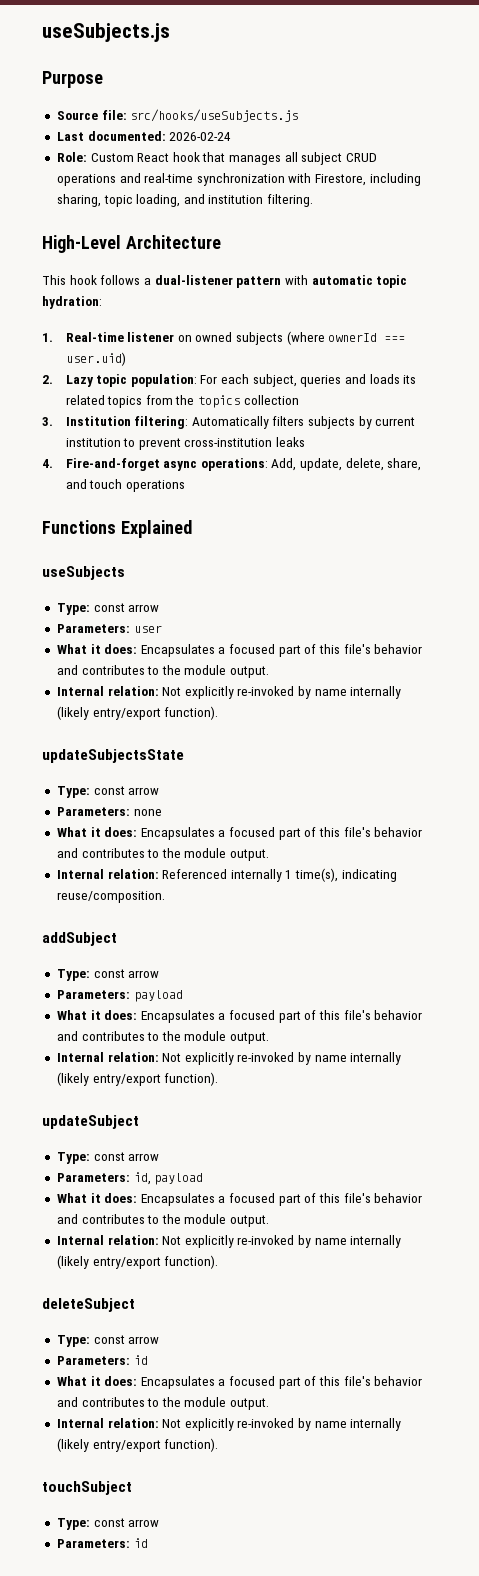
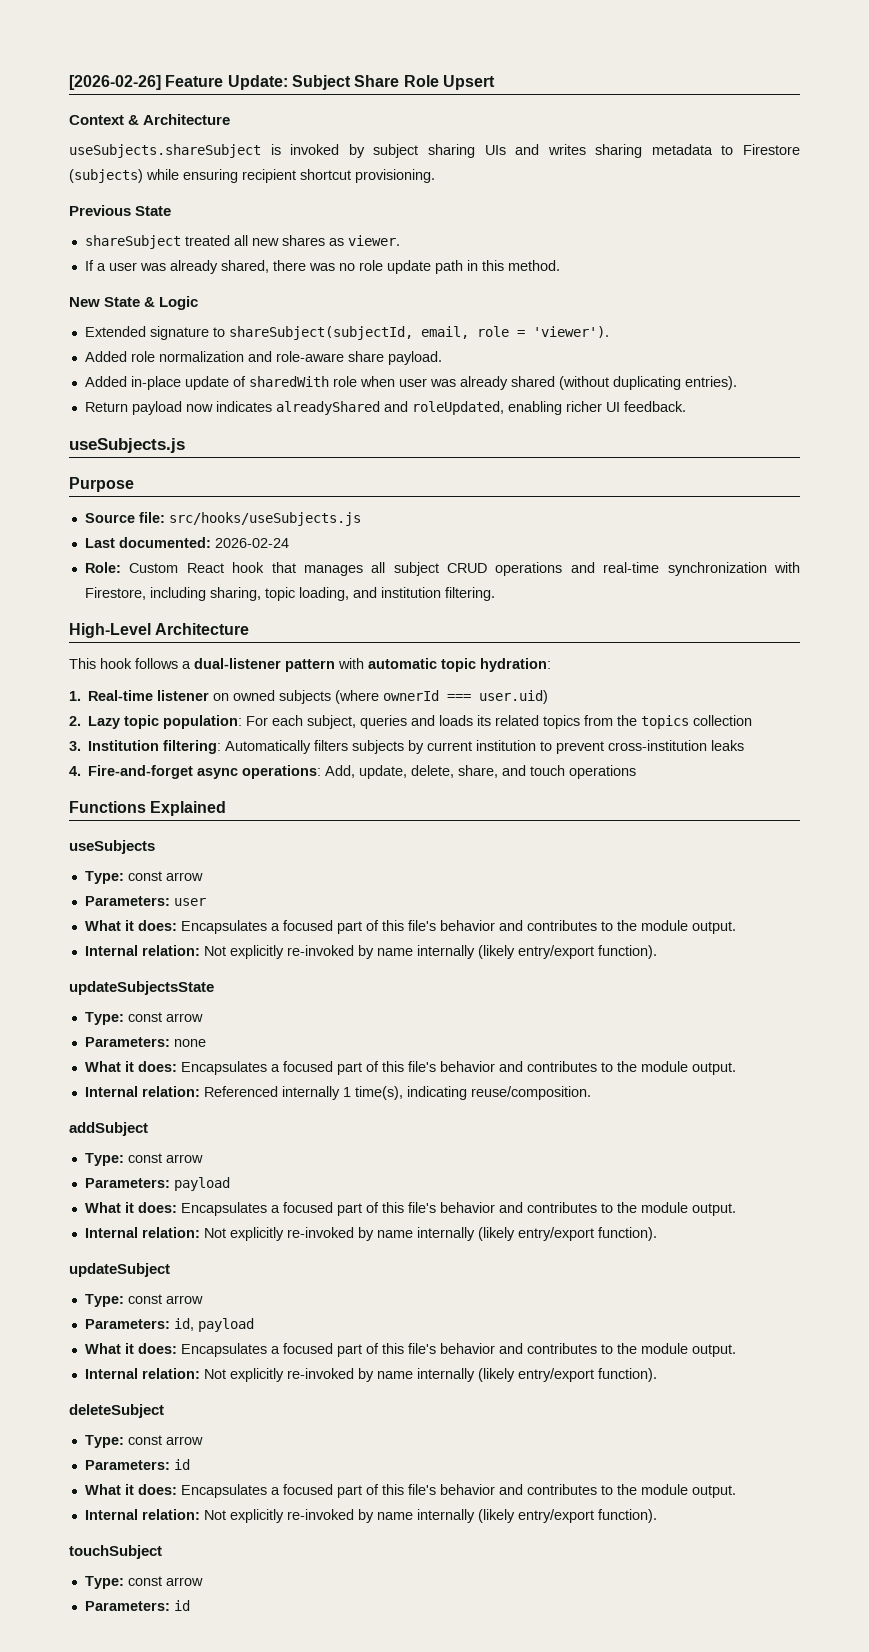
(42, 32) none -> [69,75,495,90] [69,114,231,125] [69,144,800,158] [69,169,435,183] [69,205,172,216] [84,235,400,249] [84,260,560,274] [69,296,199,310] [84,326,609,340] [84,351,442,365] [84,376,737,390] [84,401,686,415] [2026-02-26] Feature Update: Subject Share Role Upsert // Context & Architecture // useSubjects.shareSubject is invoked by subject sharing UIs and writes sharing metadata to Firestore (subjects) while ensuring recipient shortcut provisioning. // Previous State // shareSubject treated all new shares as viewer. // If a user was already shared, there was no role update path in this method. // New State & Logic // Extended signature to shareSubject(subjectId, email, role = 'viewer'). // Added role normalization and role-aware share payload. // Added in-place update of sharedWith role when user was already shared (without duplicating entries). // Return payload now indicates alreadyShared and roleUpdated, enabling richer UI feedback. //

